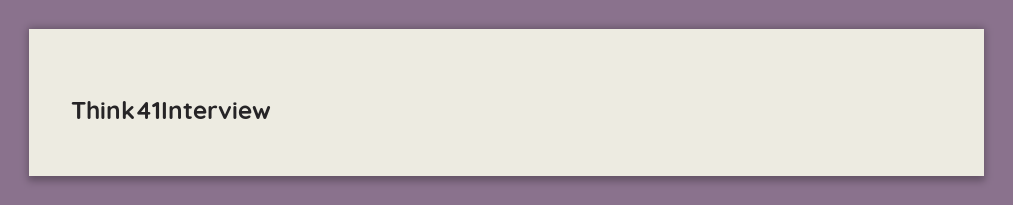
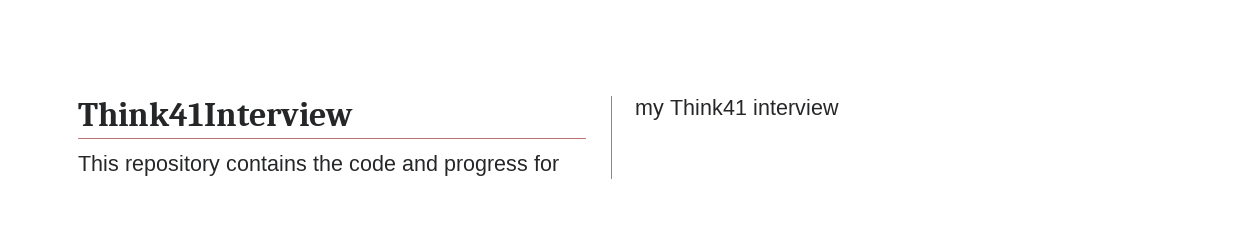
(271, 110) none -> [78,155,559,176] [635,99,839,120] // This repository contains the code and progress for my Think41 interview

